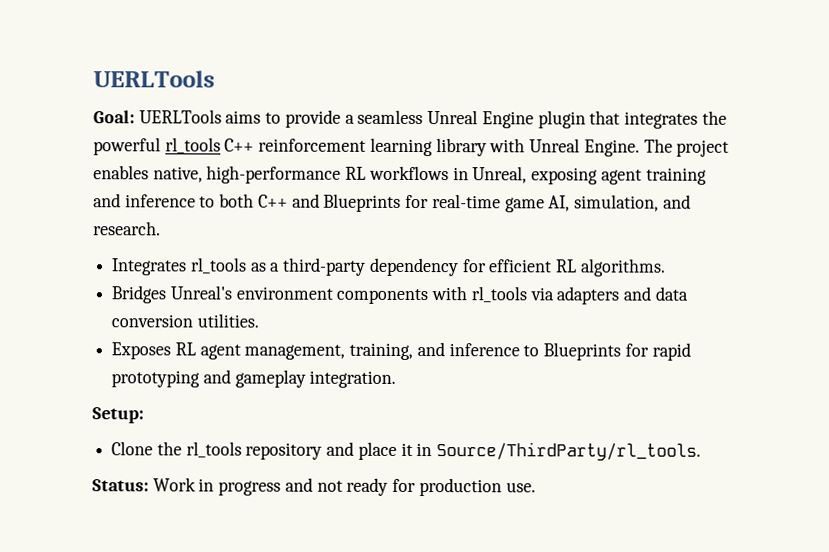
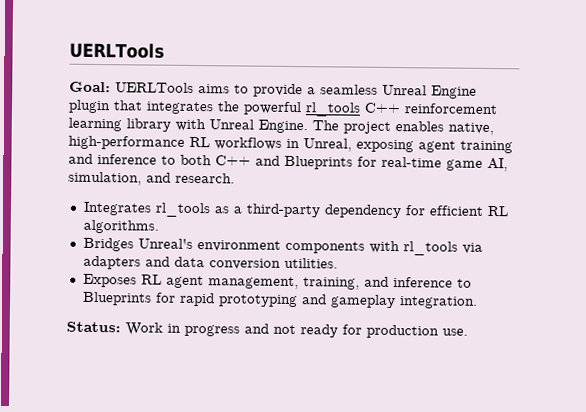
[92,407,144,424] [111,441,702,461] // Setup: // Clone the rl_tools repository and place it in Source/ThirdParty/rl_tools. -> (478, 302) none

